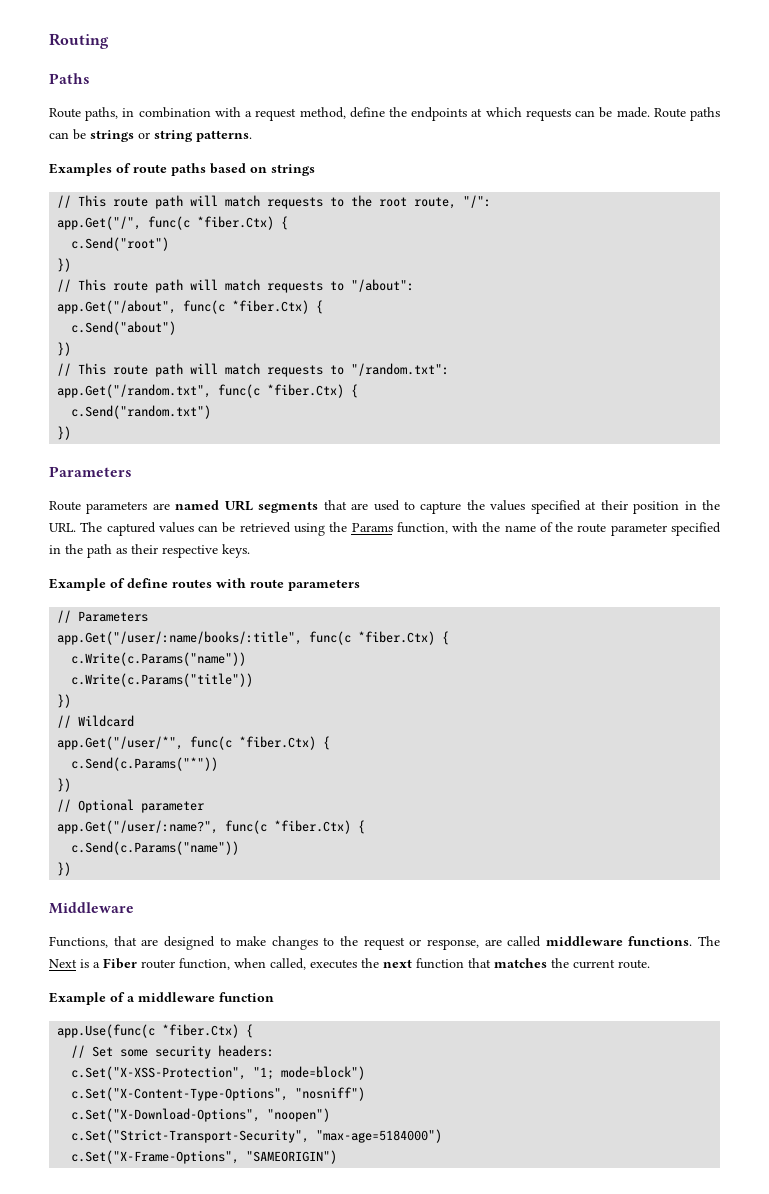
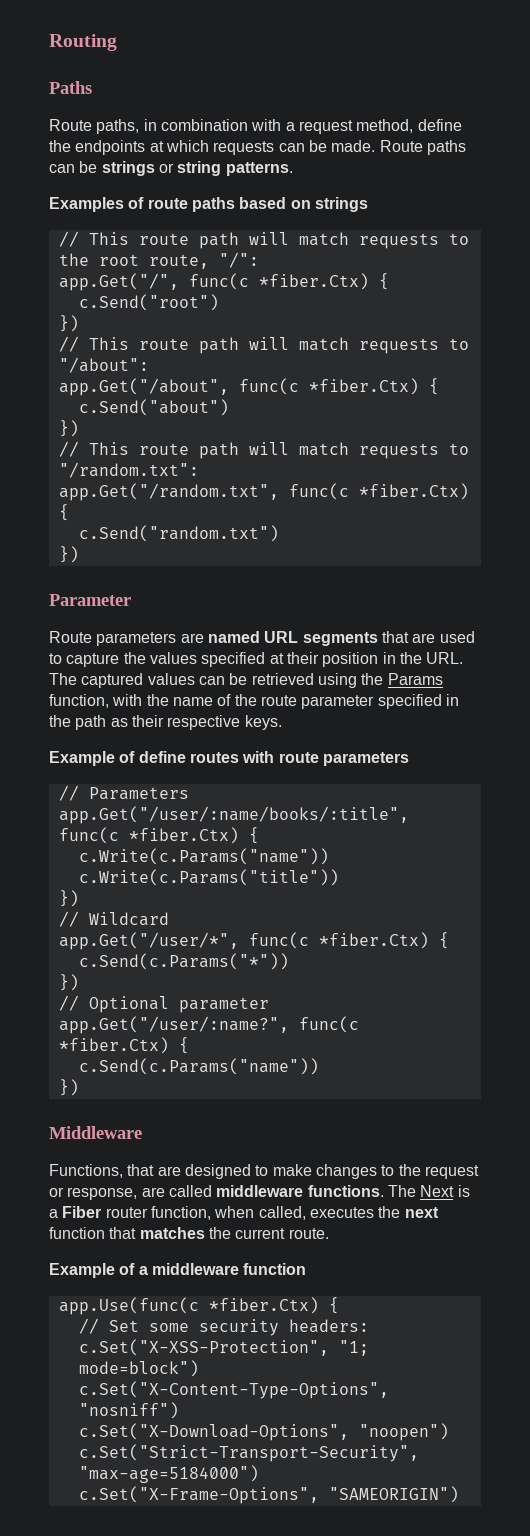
[49,466,132,477] Parameters -> [49,594,131,606] Parameter

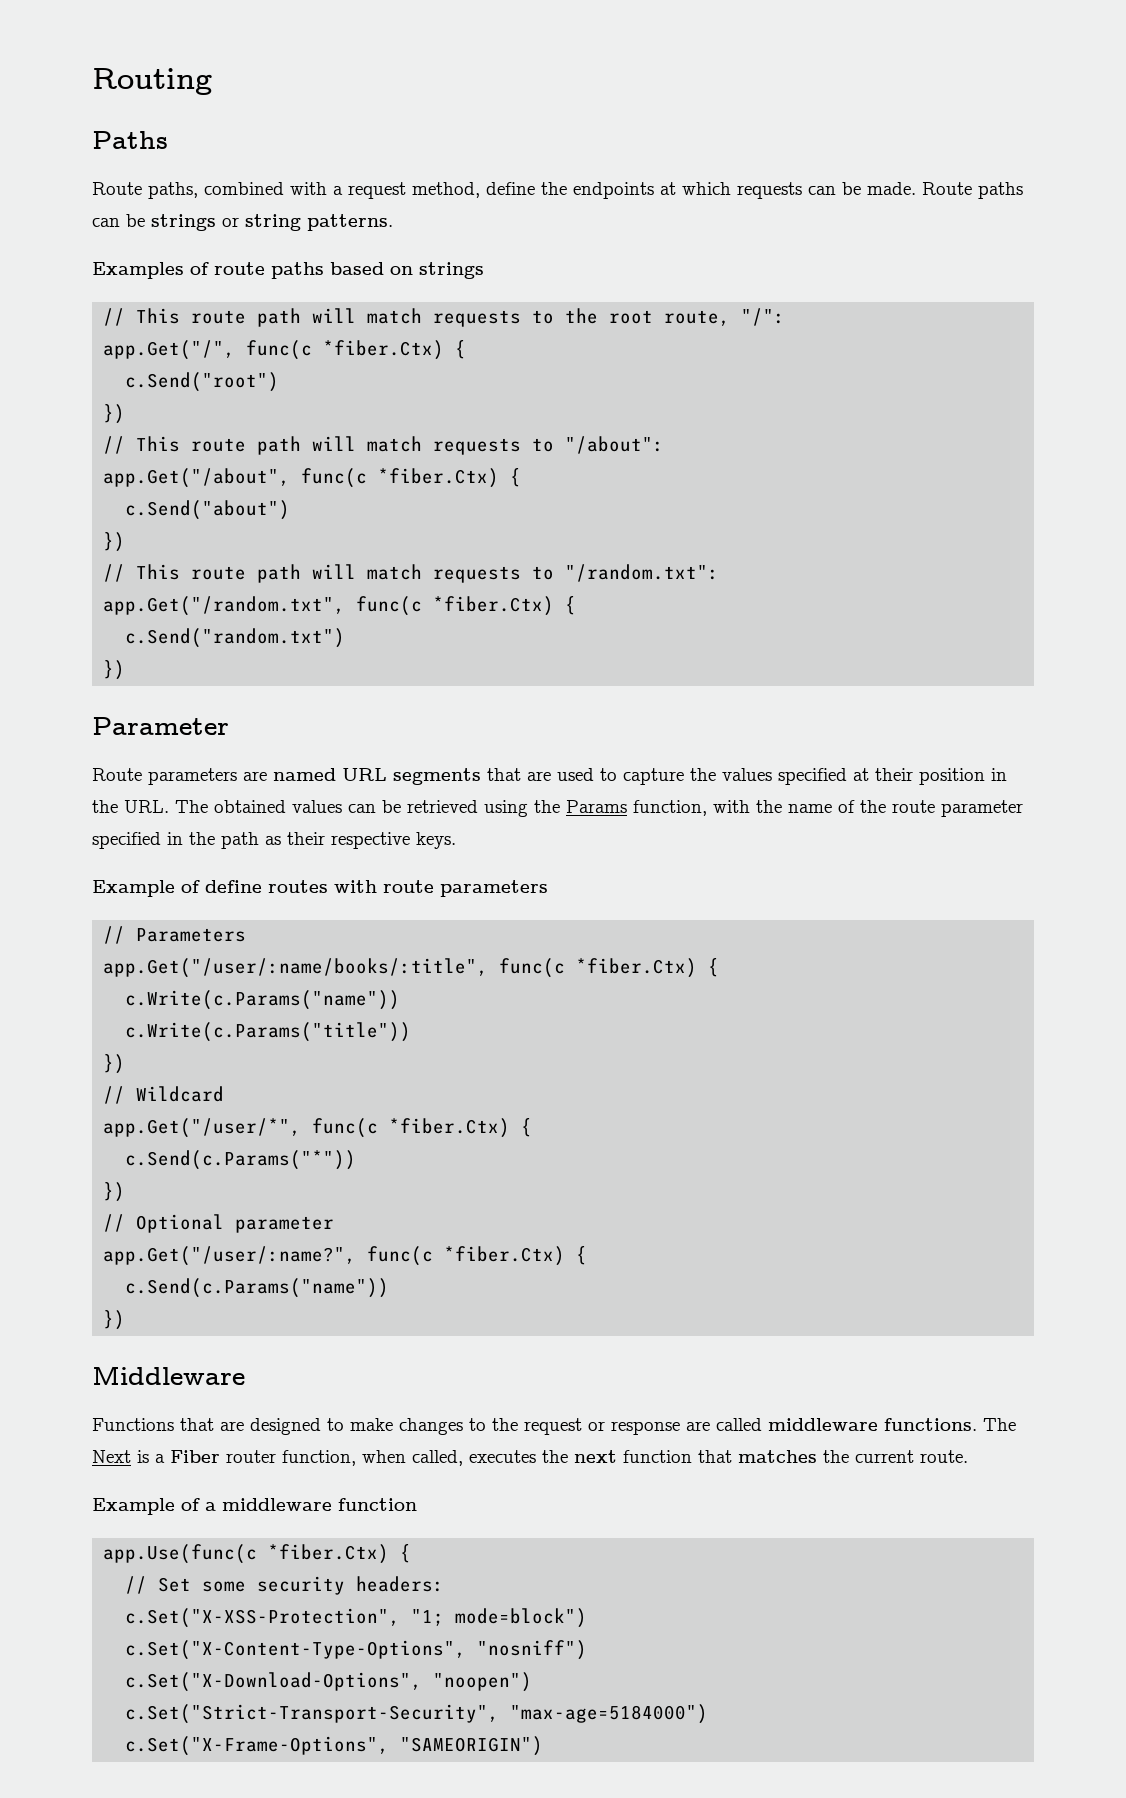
[143,119,248,131] in combination -> [204,182,284,195] combined
[81,673,144,688] captured -> [214,800,286,813] obtained
[49,1164,123,1178] Functions, -> [92,1418,174,1431] Functions
[67,1187,138,1200] response, -> [611,1421,680,1435] response

